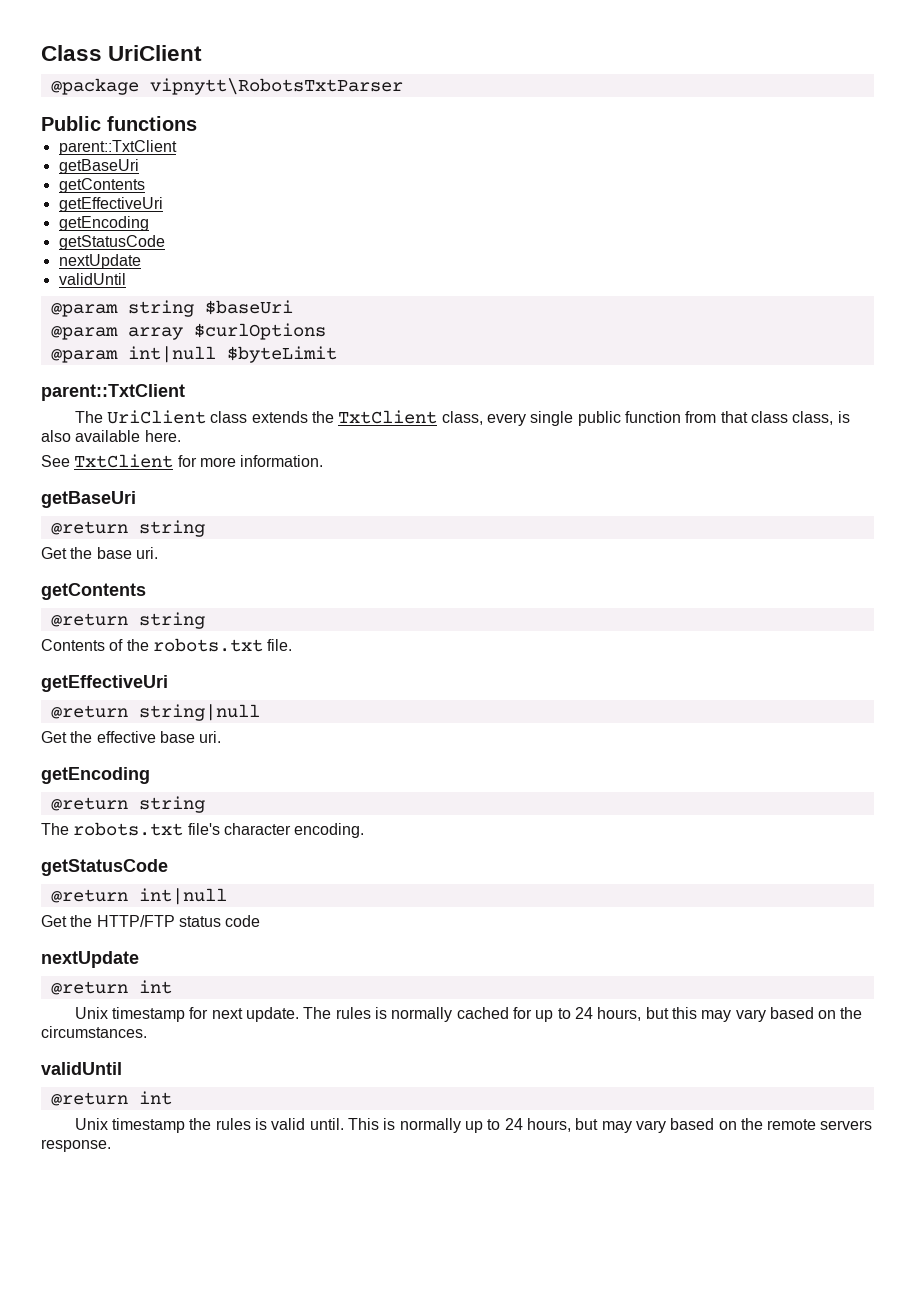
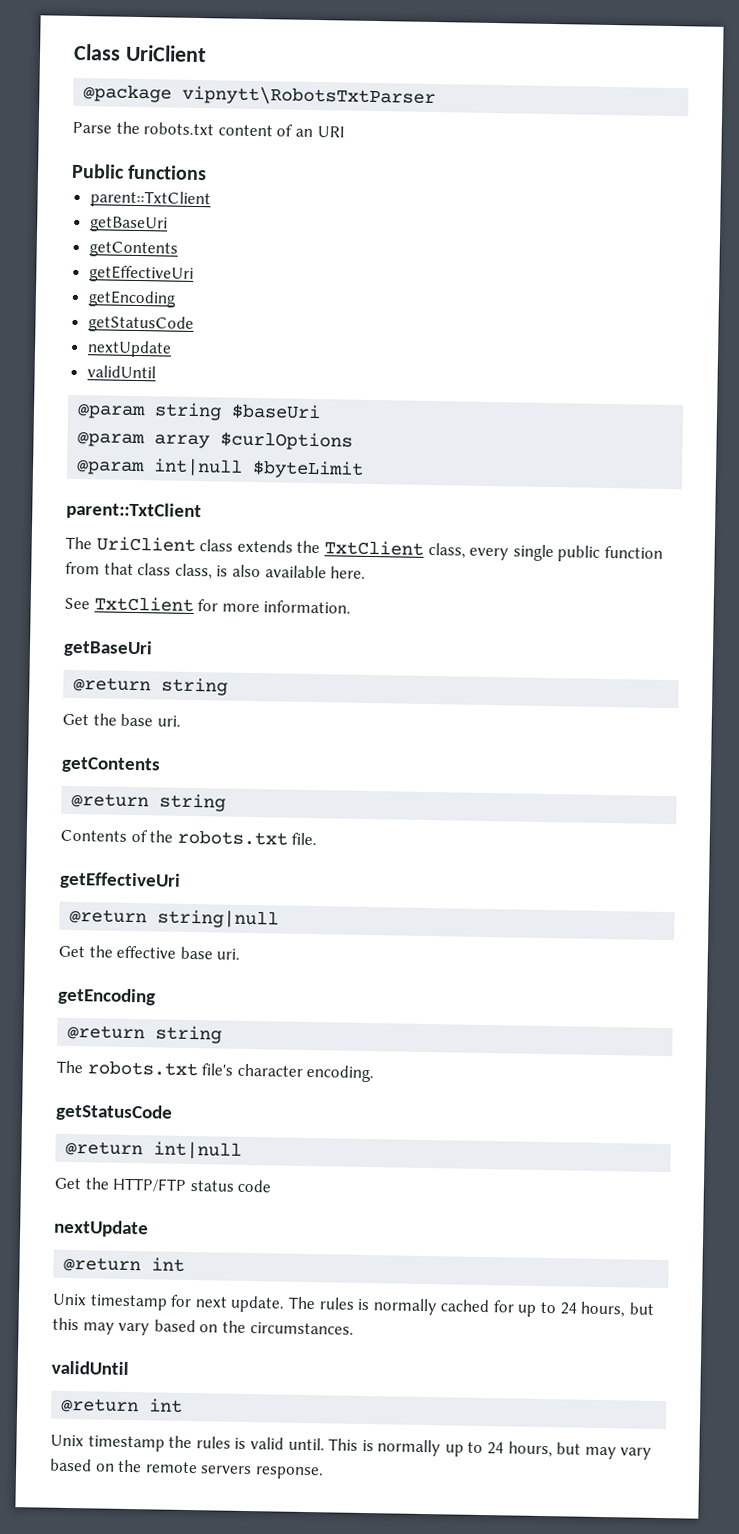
(403, 86) none -> [72,121,345,138] // Parse the robots.txt content of an URI

